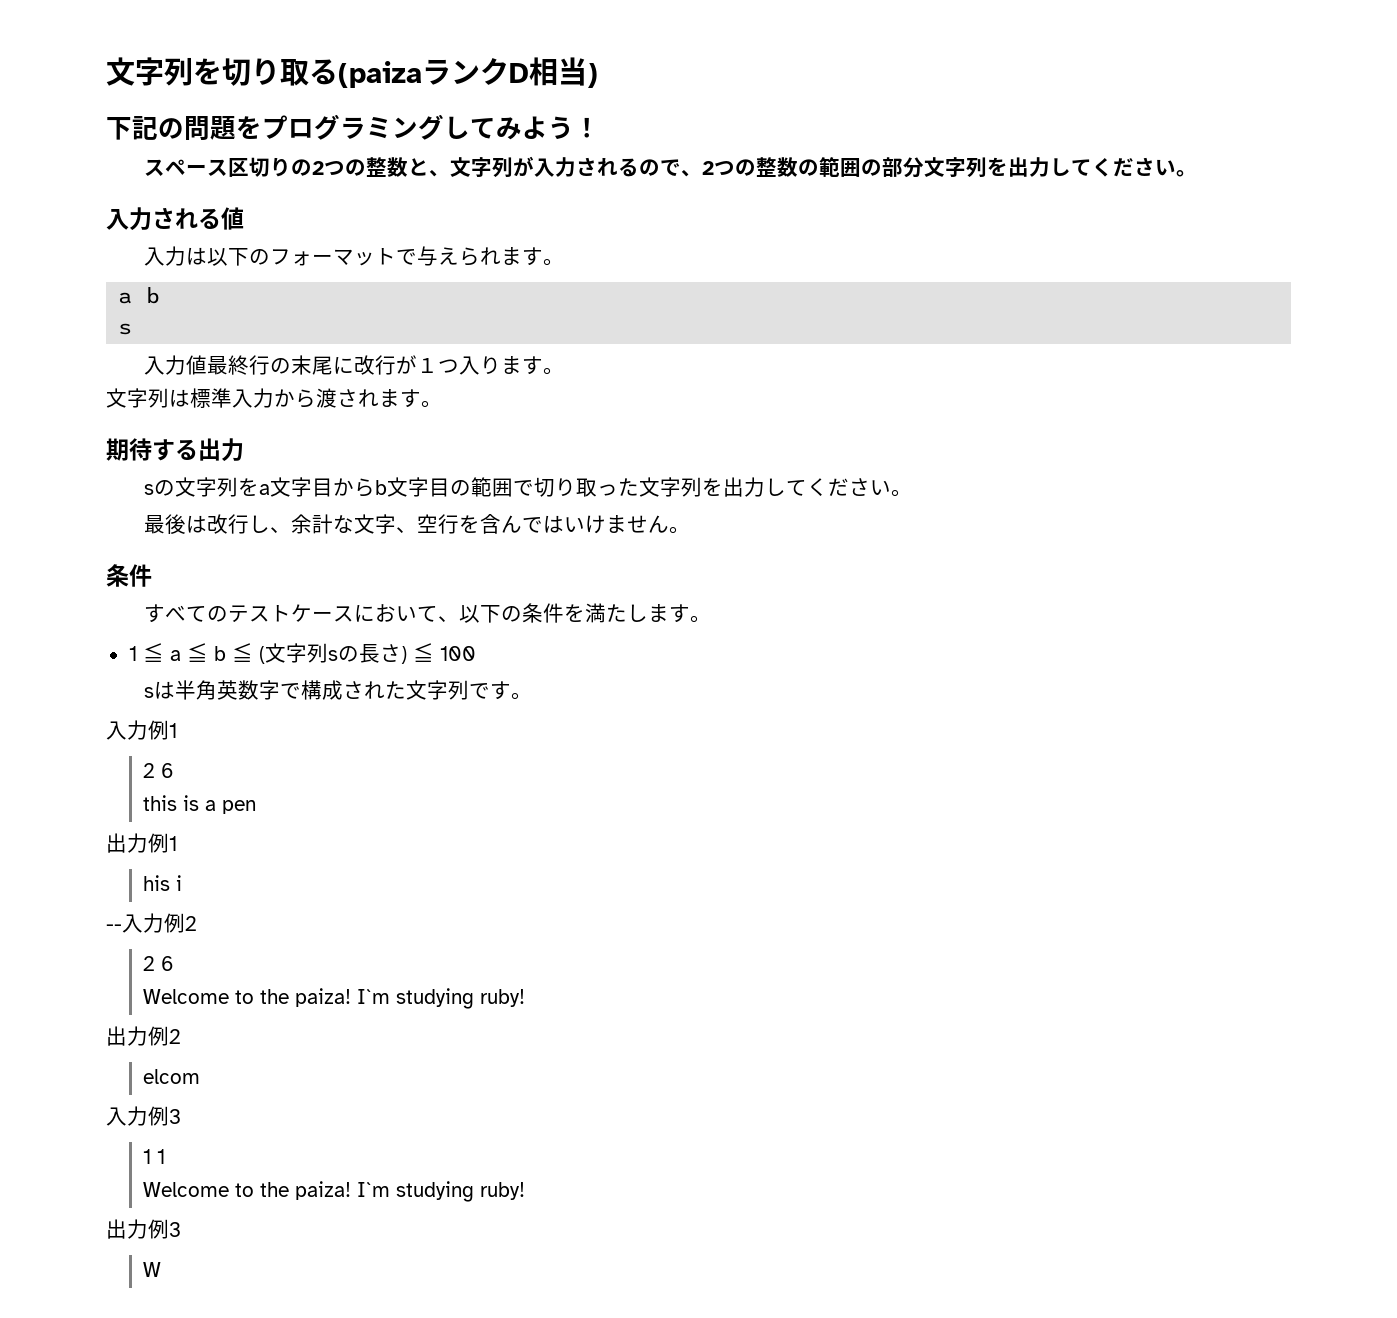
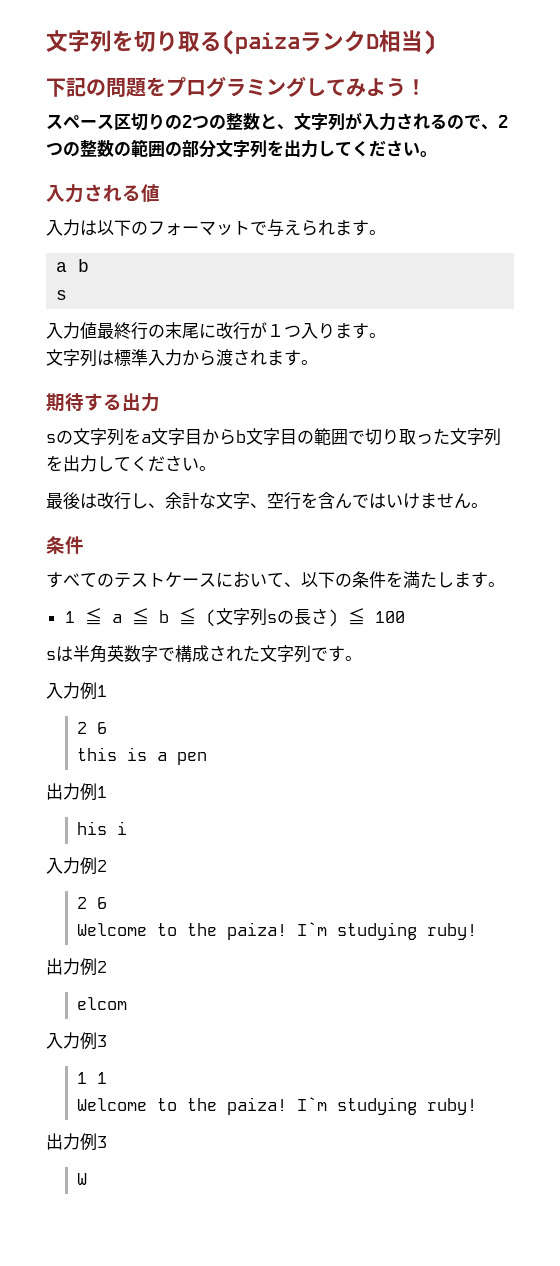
[106,924,122,931] -- -> (128, 828) none

